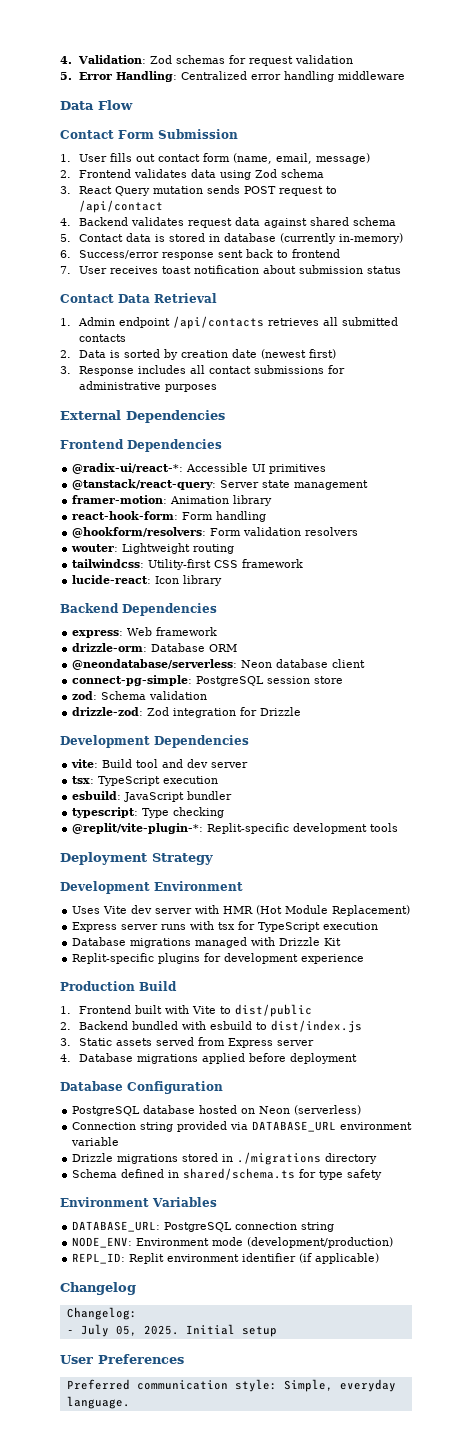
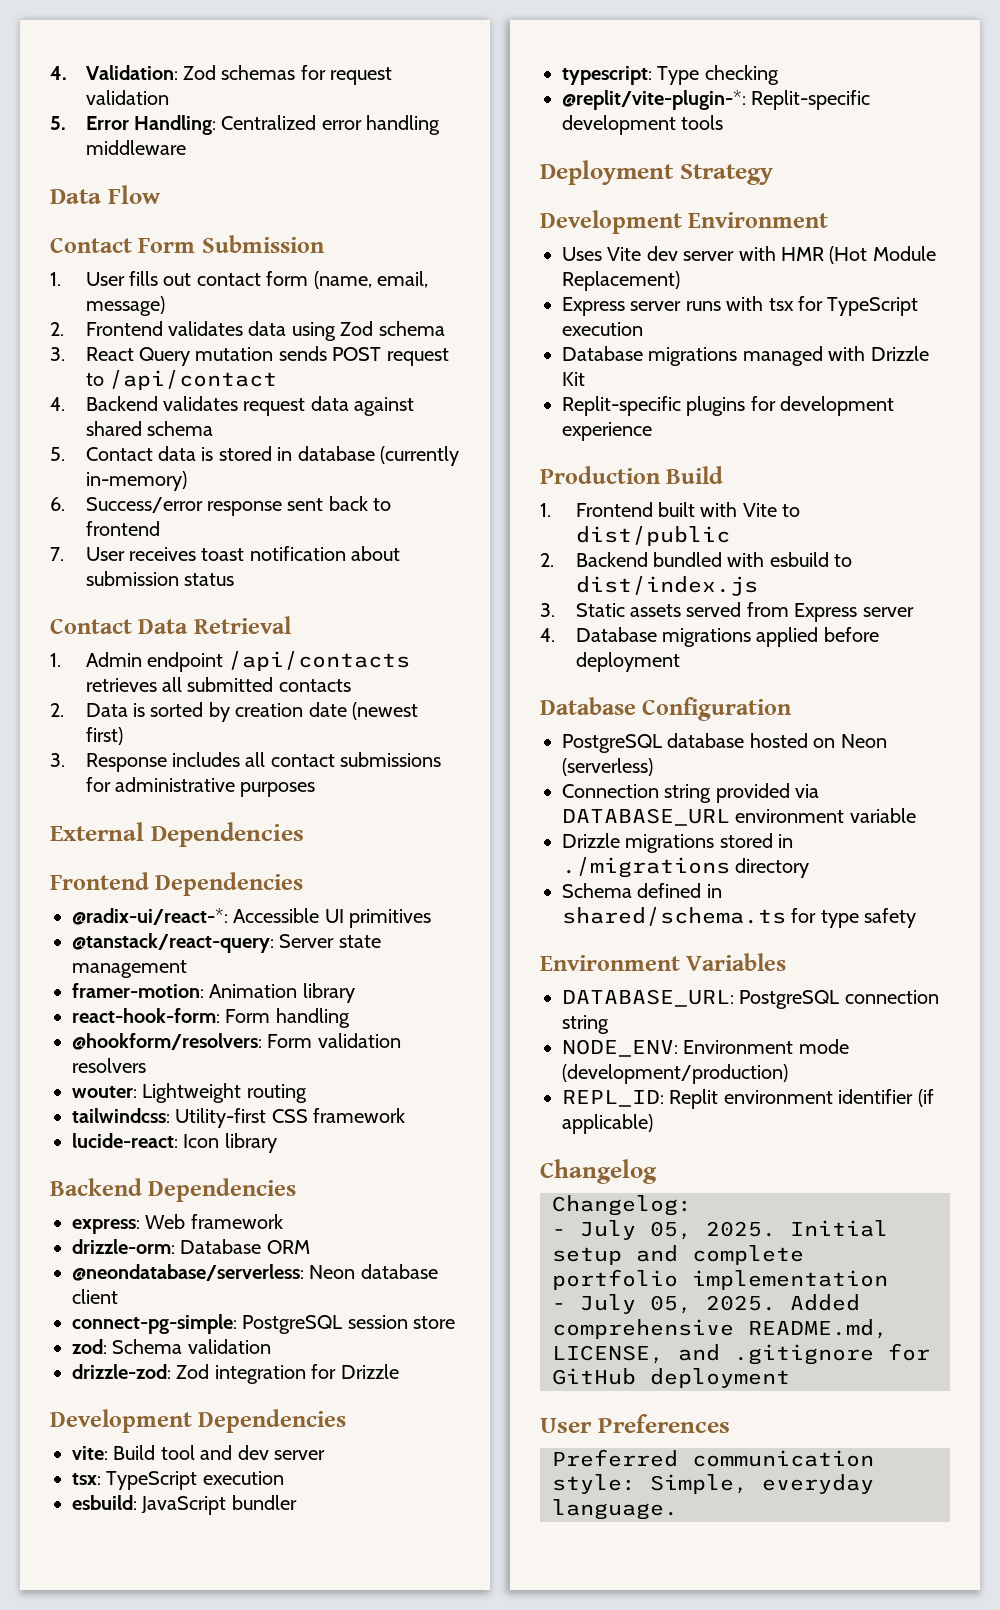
(277, 1331) none -> [636,1245,804,1265] [552,1269,888,1290] [552,1294,860,1314] [552,1319,888,1339] [552,1343,930,1365] [552,1368,790,1388] and complete portfolio implementation // - July 05, 2025. Added comprehensive README.md, LICENSE, and .gitignore for GitHub deployment

